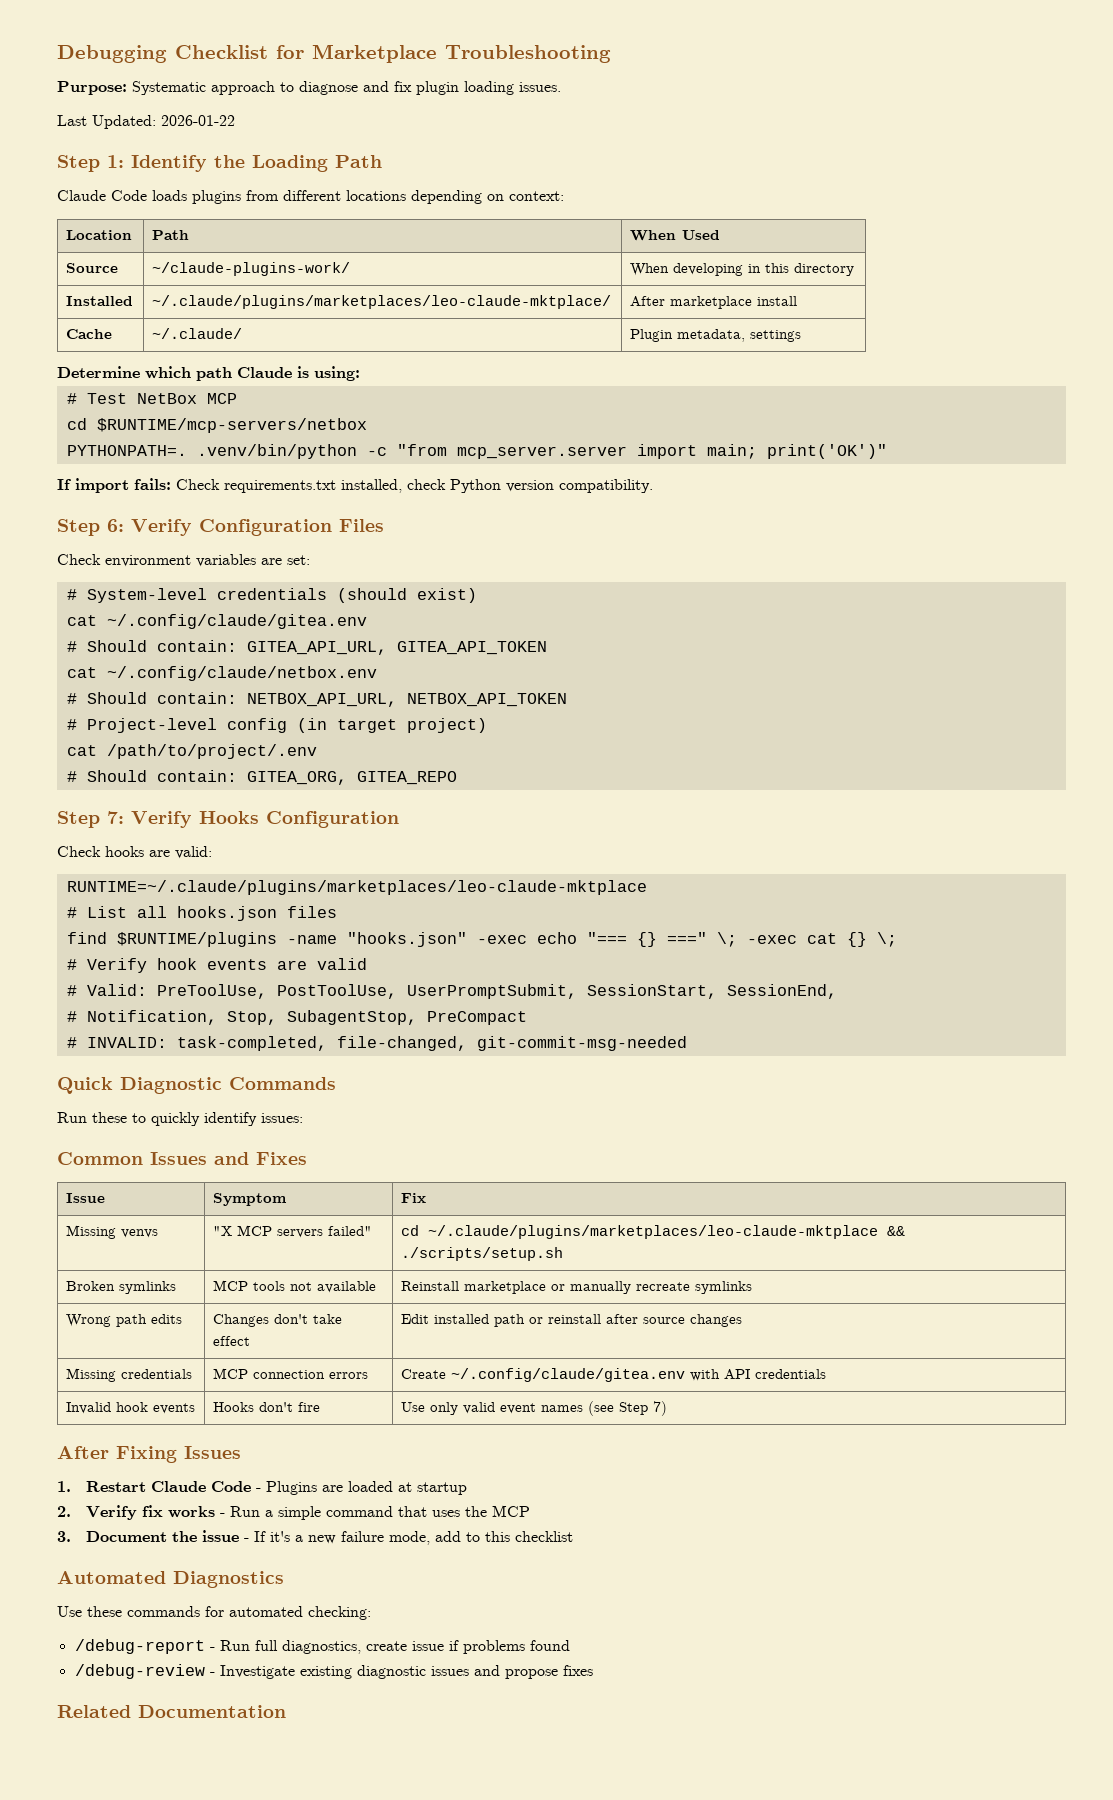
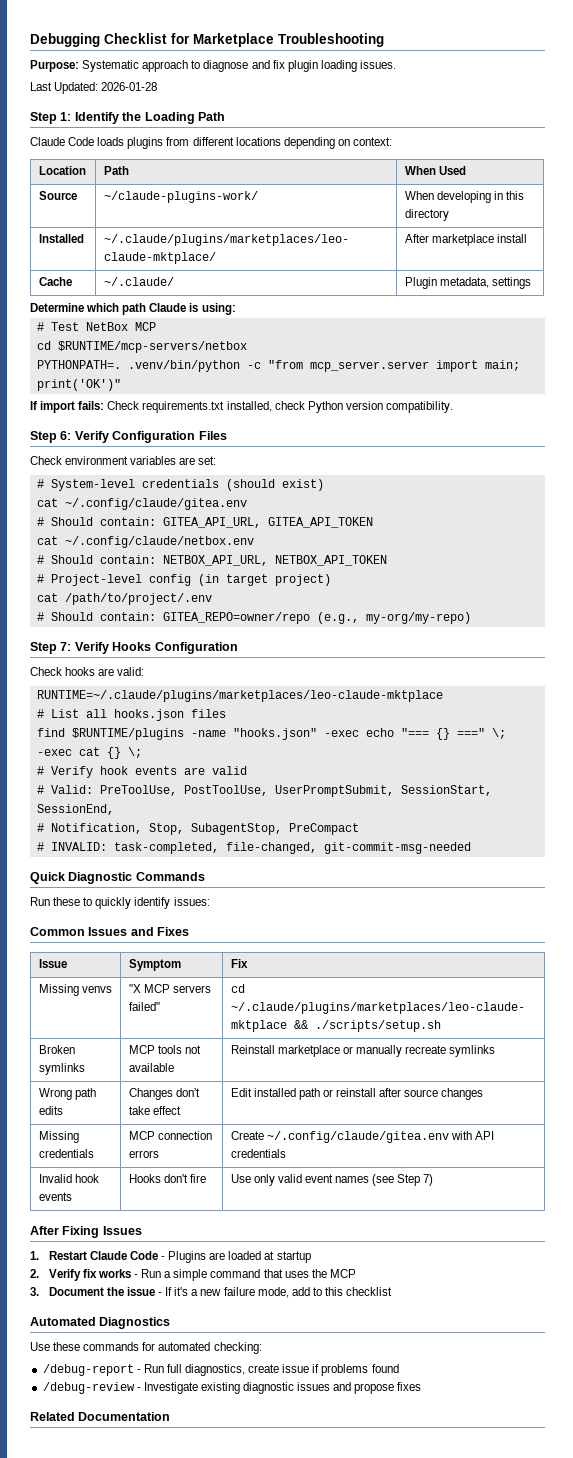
[161,115,235,126] 2026-01-22 -> [101,82,158,91] 2026-01-28
[246,771,457,785] GITEA_ORG, GITEA_REPO -> [162,612,471,624] GITEA_REPO=owner/repo (e.g., my-org/my-repo)

